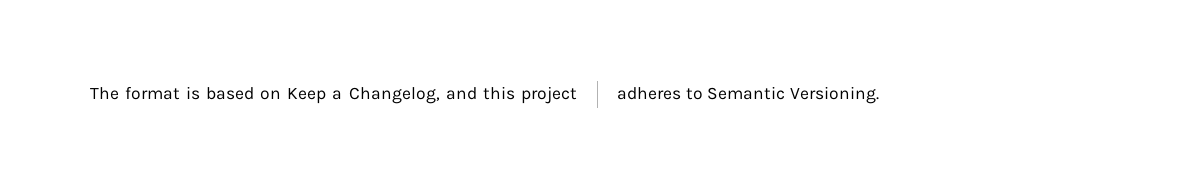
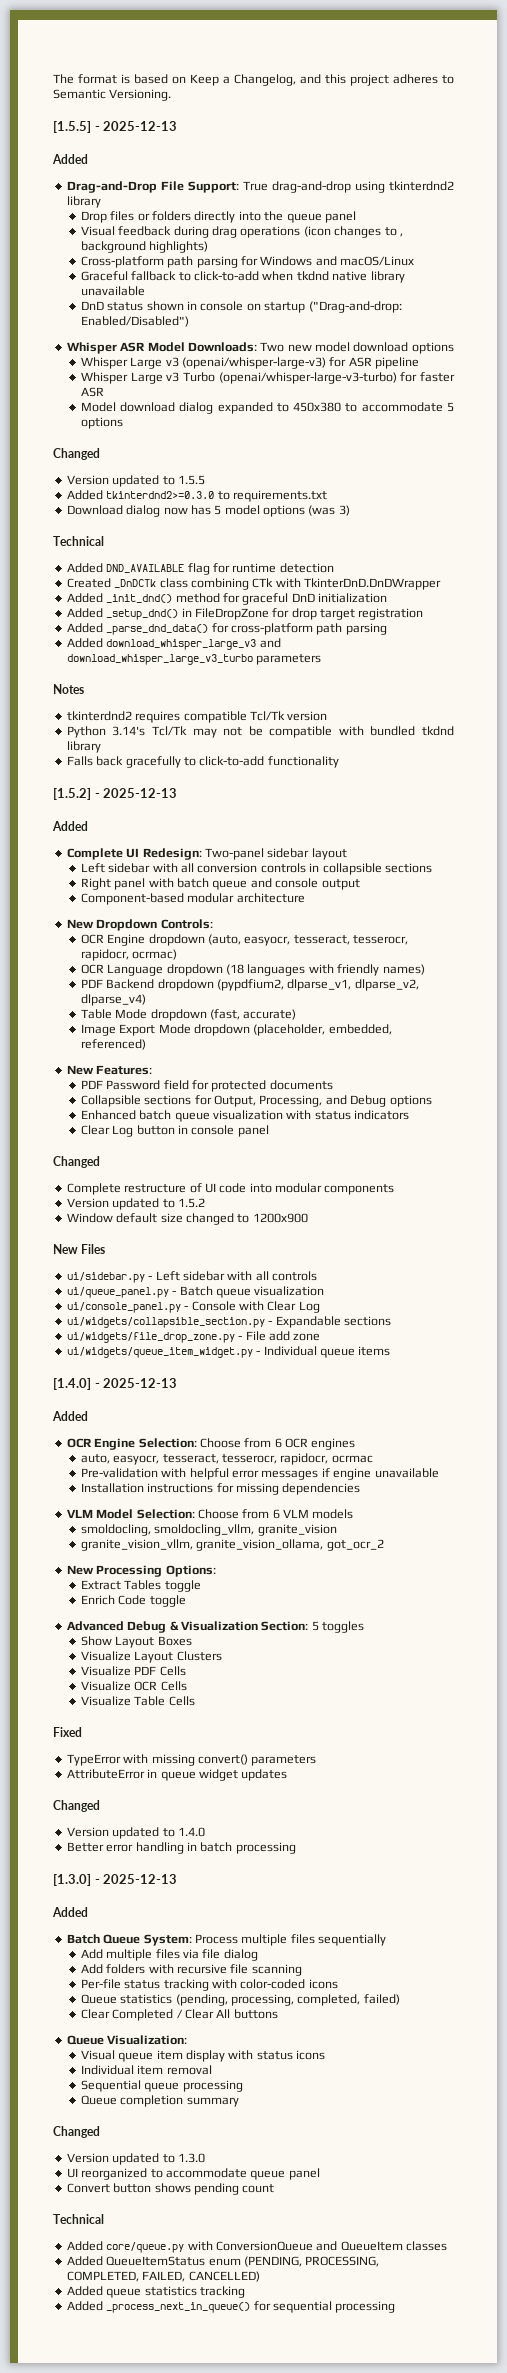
(880, 95) none -> [53,121,178,133] [52,154,88,164] [66,181,454,193] [66,196,101,208] [80,211,356,223] [80,226,403,238] [80,241,209,253] [80,256,415,268] [80,271,405,283] [80,286,145,296] [80,301,402,313] [80,316,189,327] [66,342,454,354] [80,357,420,369] [80,372,455,384] [80,387,104,397] [80,402,455,414] [80,417,123,429] [53,448,100,460] [66,475,205,487] [66,490,327,502] [66,505,350,517] [53,536,104,546] [66,563,334,575] [66,578,441,590] [66,593,387,605] [66,608,424,620] [66,623,387,635] [66,638,281,650] [66,654,322,665] [53,684,84,694] [66,711,328,723] [66,726,454,738] [66,741,101,753] [66,756,339,768] [53,788,178,800] [52,821,88,831] [66,848,347,860] [80,863,432,875] [80,878,360,890] [80,893,305,905] [66,919,213,931] [80,934,409,946] [80,949,178,961] [80,964,425,976] [80,979,419,991] [80,994,146,1006] [80,1009,297,1021] [80,1024,392,1036] [80,1039,146,1050] [66,1065,153,1075] [80,1080,333,1092] [80,1095,432,1107] [80,1110,410,1122] [80,1125,269,1137] [53,1156,100,1168] [66,1183,395,1195] [66,1198,205,1210] [66,1213,308,1225] [53,1244,106,1254] [66,1271,317,1283] [66,1286,325,1298] [66,1301,320,1313] [66,1316,391,1328] [66,1331,321,1343] [66,1346,391,1358] [53,1378,178,1390] [52,1411,88,1421] [66,1438,356,1450] [80,1453,373,1465] [80,1468,439,1480] [80,1483,361,1495] [66,1509,354,1519] [80,1524,337,1536] [80,1539,384,1551] [66,1565,216,1577] [80,1580,201,1592] [80,1595,186,1607] [66,1621,364,1633] [80,1636,192,1648] [80,1651,222,1663] [80,1666,186,1676] [80,1681,187,1691] [80,1696,195,1706] [53,1727,82,1737] [66,1754,317,1766] [66,1769,288,1781] [53,1800,100,1812] [66,1827,205,1839] [66,1842,296,1854] [53,1874,178,1886] [52,1907,88,1917] [66,1934,386,1946] [80,1949,258,1961] [80,1964,302,1976] [80,1979,338,1991] [80,1994,400,2006] [80,2009,278,2021] [66,2035,188,2045] [80,2050,326,2062] [80,2065,212,2075] [80,2080,243,2092] [80,2095,239,2107] [53,2126,100,2138] [66,2153,205,2165] [66,2168,320,2180] [66,2183,275,2195] [53,2214,104,2224] [66,2241,447,2253] [66,2256,380,2267] [66,2271,260,2282] [66,2286,245,2298] [66,2301,396,2313] // [1.5.5] - 2025-12-13 // Added // Drag-and-Drop File Support: True drag-and-drop using tkinterdnd2 library // Drop files or folders directly into the queue panel // Visual feedback during drag operations (icon changes to , background highlights) // Cross-platform path parsing for Windows and macOS/Linux // Graceful fallback to click-to-add when tkdnd native library unavailable // DnD status shown in console on startup ("Drag-and-drop: Enabled/Disabled") // Whisper ASR Model Downloads: Two new model download options // Whisper Large v3 (openai/whisper-large-v3) for ASR pipeline // Whisper Large v3 Turbo (openai/whisper-large-v3-turbo) for faster ASR // Model download dialog expanded to 450x380 to accommodate 5 options // Changed // Version updated to 1.5.5 // Added tkinterdnd2>=0.3.0 to requirements.txt // Download dialog now has 5 model options (was 3) // Technical // Added DND_AVAILABLE flag for runtime detection // Created _DnDCTk class combining CTk with TkinterDnD.DnDWrapper // Added _init_dnd() method for graceful DnD initialization // Added _setup_dnd() in FileDropZone for drop target registration // Added _parse_dnd_data() for cross-platform path parsing // Added download_whisper_large_v3 and download_whisper_large_v3_turbo parameters // Notes // tkinterdnd2 requires compatible Tcl/Tk version // Python 3.14's Tcl/Tk may not be compatible with bundled tkdnd library // Falls back gracefully to click-to-add functionality // [1.5.2] - 2025-12-13 // Added // Complete UI Redesign: Two-panel sidebar layout // Left sidebar with all conversion controls in collapsible sections // Right panel with batch queue and console output // Component-based modular architecture // New Dropdown Controls: // OCR Engine dropdown (auto, easyocr, tesseract, tesserocr, rapidocr, ocrmac) // OCR Language dropdown (18 languages with friendly names) // PDF Backend dropdown (pypdfium2, dlparse_v1, dlparse_v2, dlparse_v4) // Table Mode dropdown (fast, accurate) // Image Export Mode dropdown (placeholder, embedded, referenced) // New Features: // PDF Password field for protected documents // Collapsible sections for Output, Processing, and Debug options // Enhanced batch queue visualization with status indicators // Clear Log button in console panel // Changed // Complete restructure of UI code into modular components // Version updated to 1.5.2 // Window default size changed to 1200x900 // New Files // ui/sidebar.py - Left sidebar with all controls // ui/queue_panel.py - Batch queue visualization // ui/console_panel.py - Console with Clear Log // ui/widgets/collapsible_section.py - Expandable sections // ui/widgets/file_drop_zone.py - File add zone // ui/widgets/queue_item_widget.py - Individual queue items // [1.4.0] - 2025-12-13 // Added // OCR Engine Selection: Choose from 6 OCR engines // auto, easyocr, tesseract, tesserocr, rapidocr, ocrmac // Pre-validation with helpful error messages if engine unavailable // Installation instructions for missing dependencies // VLM Model Selection: Choose from 6 VLM models // smoldocling, smoldocling_vllm, granite_vision // granite_vision_vllm, granite_vision_ollama, got_ocr_2 // New Processing Options: // Extract Tables toggle // Enrich Code toggle // Advanced Debug & Visualization Section: 5 toggles // Show Layout Boxes // Visualize Layout Clusters // Visualize PDF Cells // Visualize OCR Cells // Visualize Table Cells // Fixed // TypeError with missing convert() parameters // AttributeError in queue widget updates // Changed // Version updated to 1.4.0 // Better error handling in batch processing // [1.3.0] - 2025-12-13 // Added // Batch Queue System: Process multiple files sequentially // Add multiple files via file dialog // Add folders with recursive file scanning // Per-file status tracking with color-coded icons // Queue statistics (pending, processing, completed, failed) // Clear Completed / Clear All buttons // Queue Visualization: // Visual queue item display with status icons // Individual item removal // Sequential queue processing // Queue completion summary // Changed // Version updated to 1.3.0 // UI reorganized to accommodate queue panel // Convert button shows pending count // Technical // Added core/queue.py with ConversionQueue and QueueItem classes // Added QueueItemStatus enum (PENDING, PROCESSING, COMPLETED, FAILED, CANCELLED) // Added queue statistics tracking // Added _process_next_in_queue() for sequential processing

